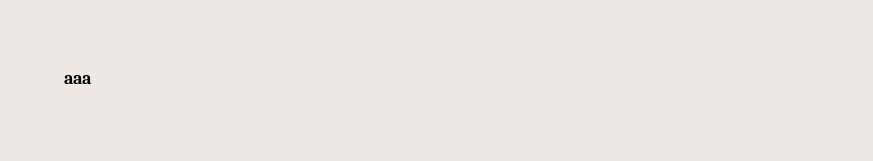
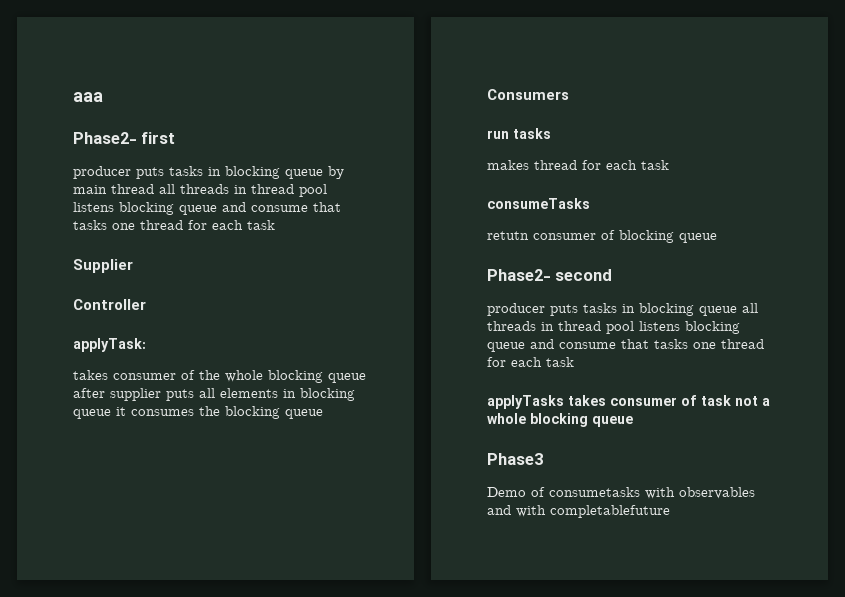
(92, 79) none -> [73,132,176,144] [73,166,344,179] [73,184,327,197] [73,202,341,215] [73,220,275,230] [73,259,133,273] [73,299,146,310] [73,338,146,352] [73,370,366,383] [73,388,355,401] [73,406,323,419] [487,89,569,100] [487,128,551,139] [487,160,669,170] [487,198,590,209] [487,230,717,243] [487,269,613,281] [487,303,758,316] [487,321,740,334] [487,339,764,352] [487,357,574,367] [487,395,770,409] [487,413,633,427] [487,453,543,465] [487,487,755,499] [487,505,670,518] // Phase2- first // producer puts tasks in blocking queue by main thread all threads in thread pool listens blocking queue and consume that tasks one thread for each task // Supplier // Controller // applyTask: // takes consumer of the whole blocking queue after supplier puts all elements in blocking queue it consumes the blocking queue // Consumers // run tasks // makes thread for each task // consumeTasks // retutn consumer of blocking queue // Phase2- second // producer puts tasks in blocking queue all threads in thread pool listens blocking queue and consume that tasks one thread for each task // applyTasks takes consumer of task not a whole blocking queue // Phase3 // Demo of consumetasks with observables and with completablefuture

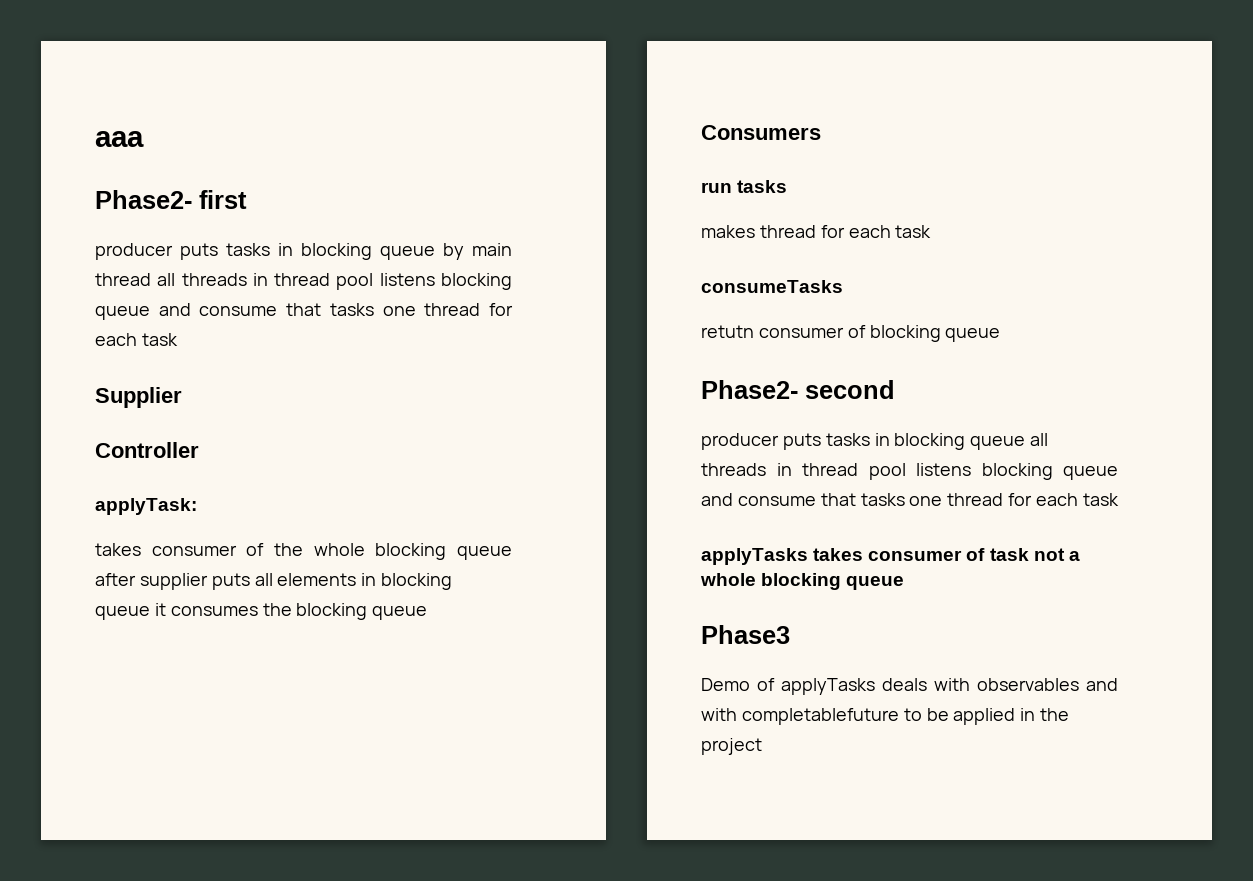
[549,487,640,497] consumetasks -> [781,678,927,695] applyTasks deals
(670, 511) none -> [903,708,1070,725] [701,738,762,755] to be applied in the project

